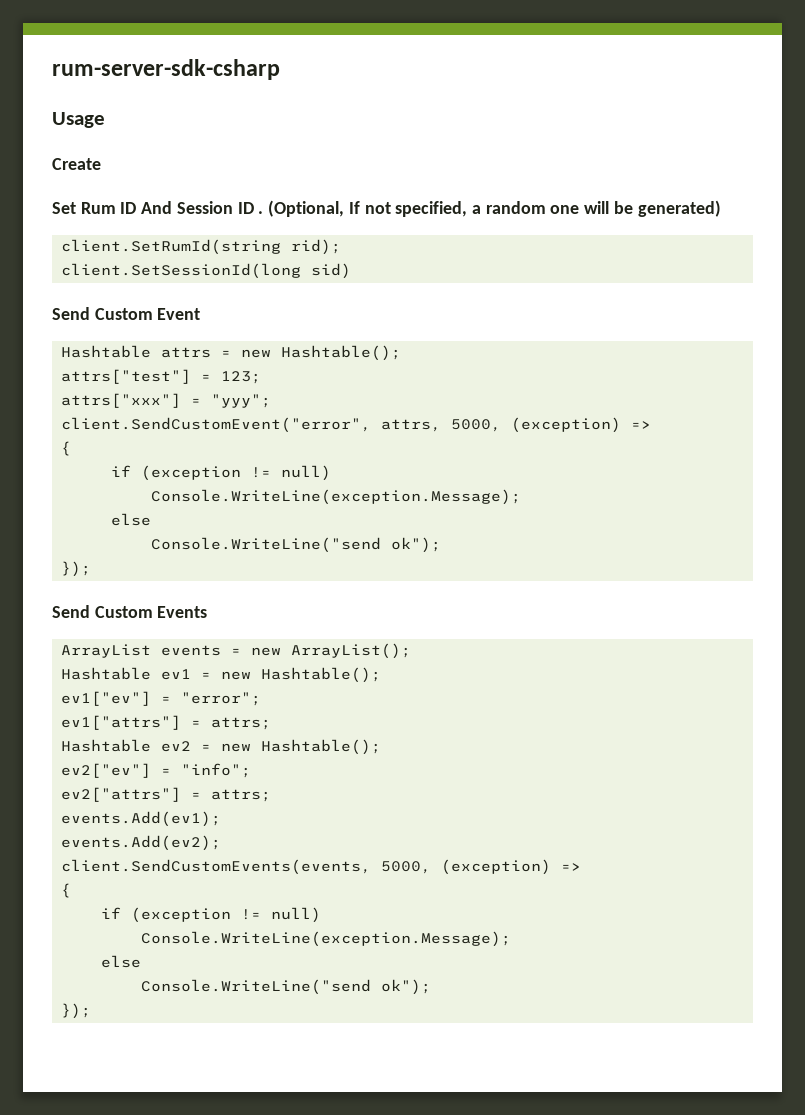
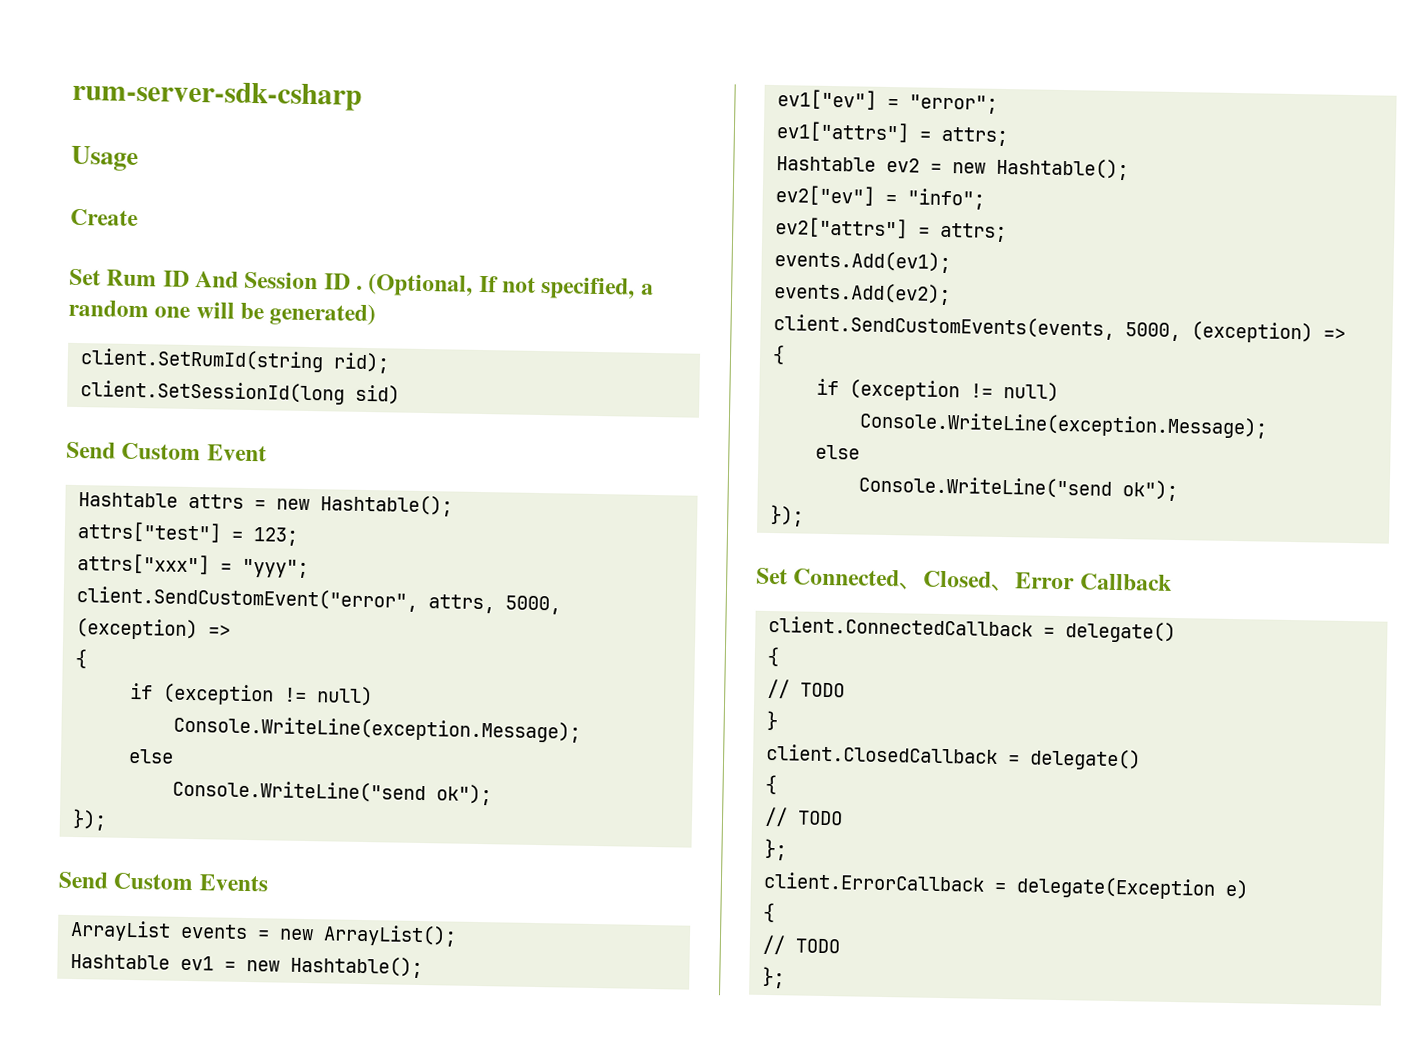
(91, 1011) none -> [756,567,1172,592] [767,615,1176,644] [766,646,780,667] [766,678,845,699] [765,710,778,731] [765,743,1141,771] [764,774,777,795] [763,806,843,827] [763,838,787,861] [762,871,1249,900] [762,902,775,923] [761,934,840,955] [761,966,785,989] // Set Connected、Closed、Error Callback // client.ConnectedCallback = delegate() // { // // TODO // } // client.ClosedCallback = delegate() // { // // TODO // }; // client.ErrorCallback = delegate(Exception e) // { // // TODO // };

